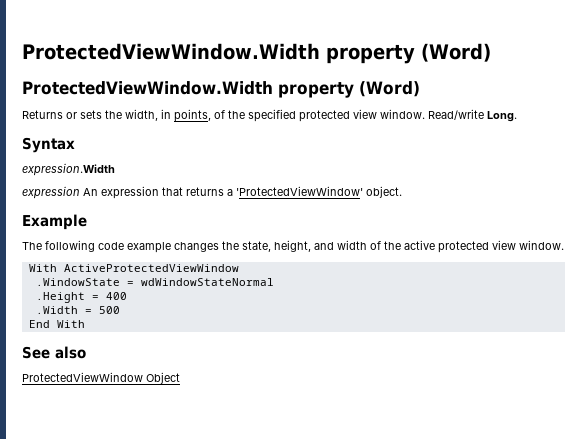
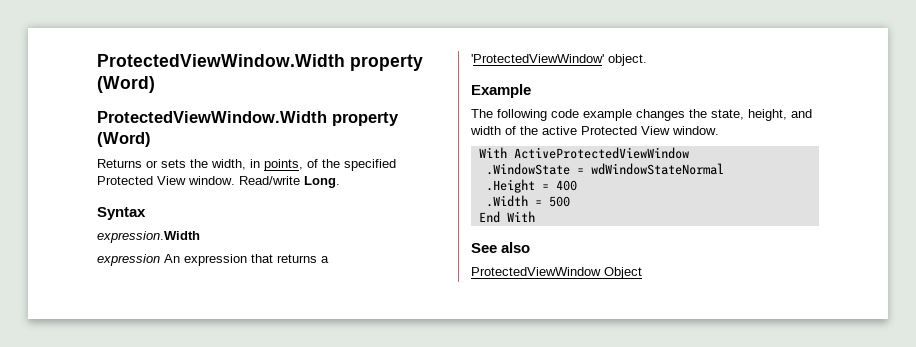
[299,109,377,122] protected view -> [97,176,186,185] Protected View
[438,240,516,253] protected view -> [581,126,670,135] Protected View

